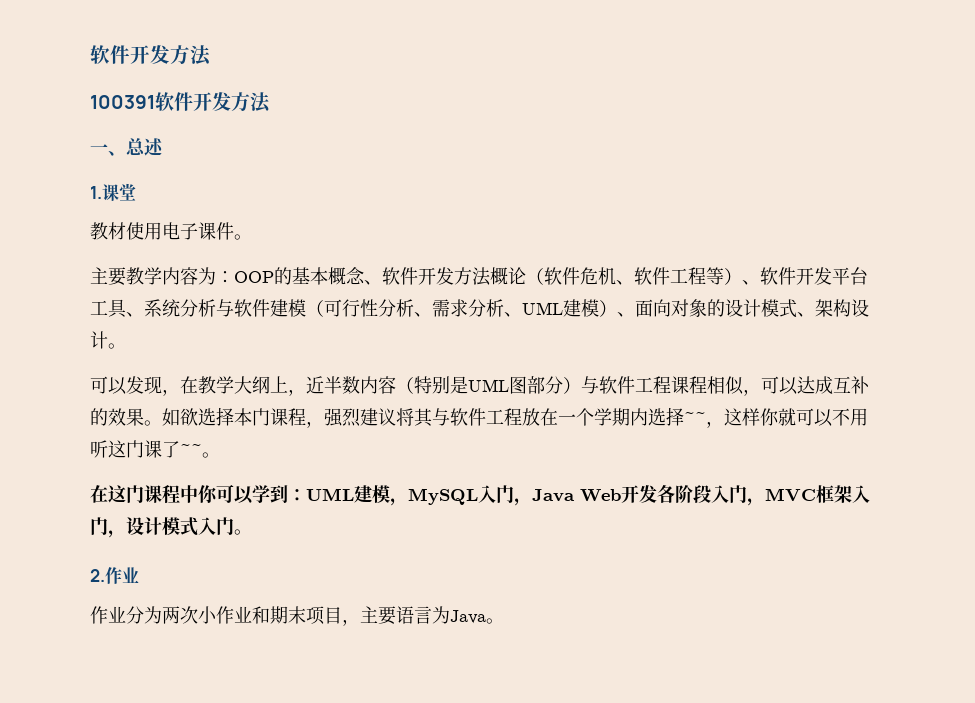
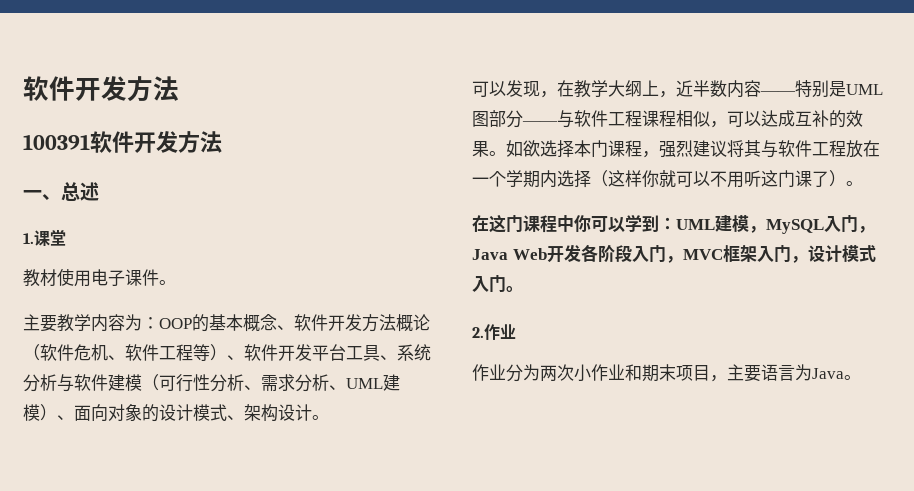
[396,377,414,394] （ -> [760,91,796,95] ——
[563,377,581,394] ） -> [522,121,558,125] ——
[684,412,724,428] ~~， -> [591,170,608,187] （
[180,444,202,456] ~~ -> [829,170,846,187] ）

